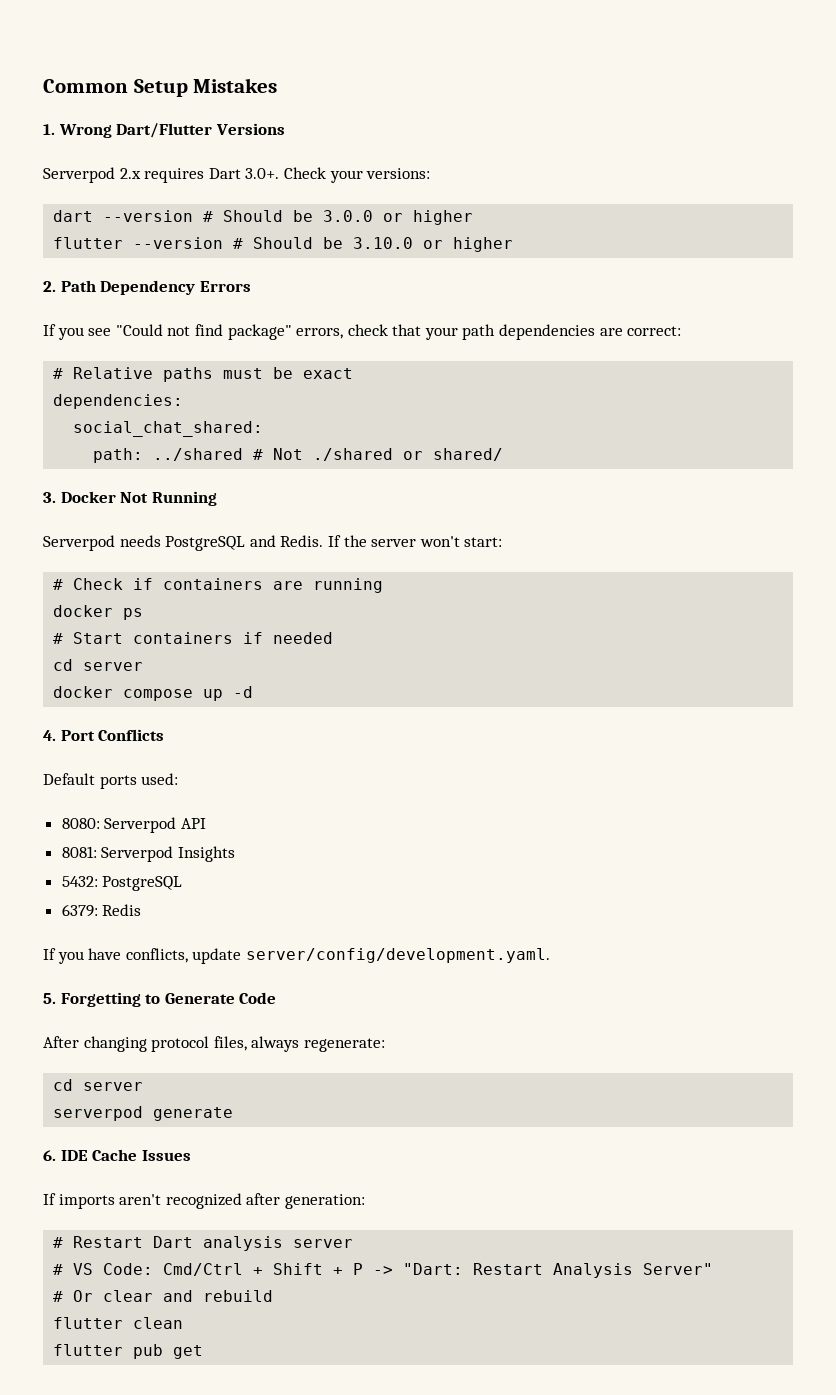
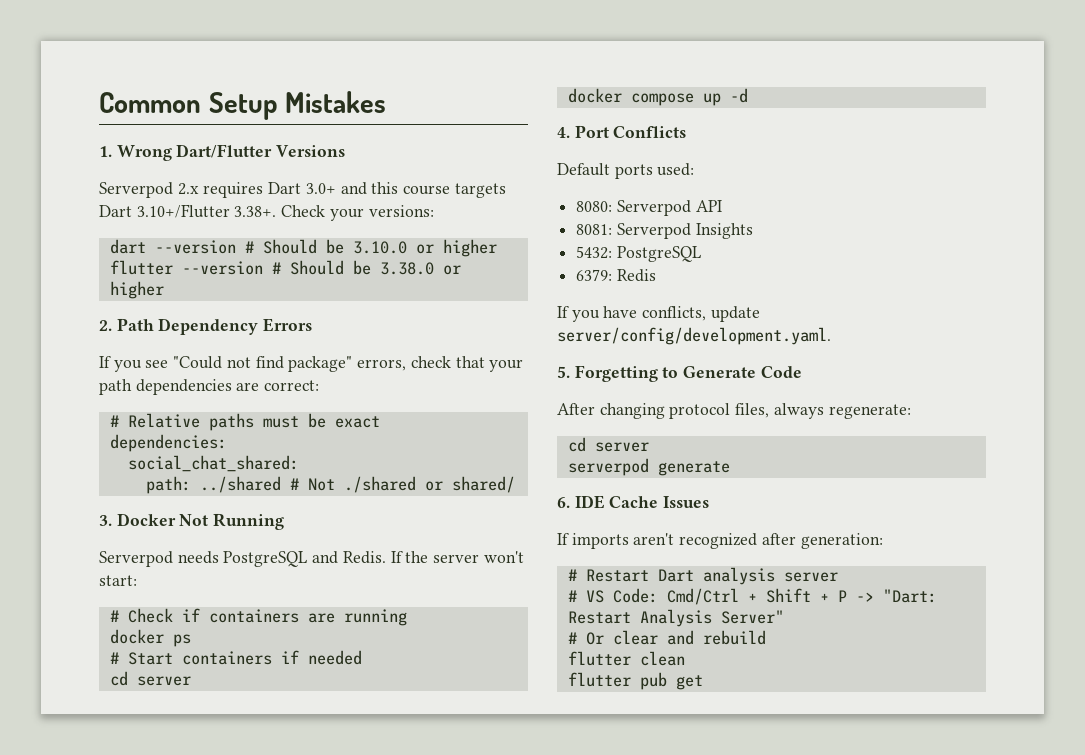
[245,168,280,179] 3.0+. -> [305,182,506,198] [99,204,277,218] 3.0+ and this course targets Dart 3.10+/Flutter 3.38+.
[323,210,374,222] 3.0.0 -> [352,241,407,254] 3.10.0
[353,237,414,249] 3.10.0 -> [379,262,434,275] 3.38.0

